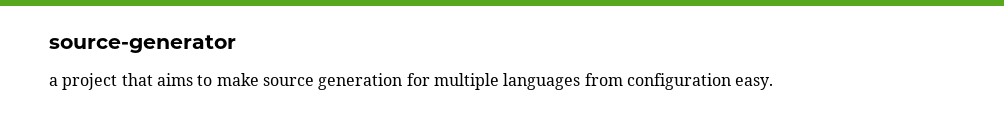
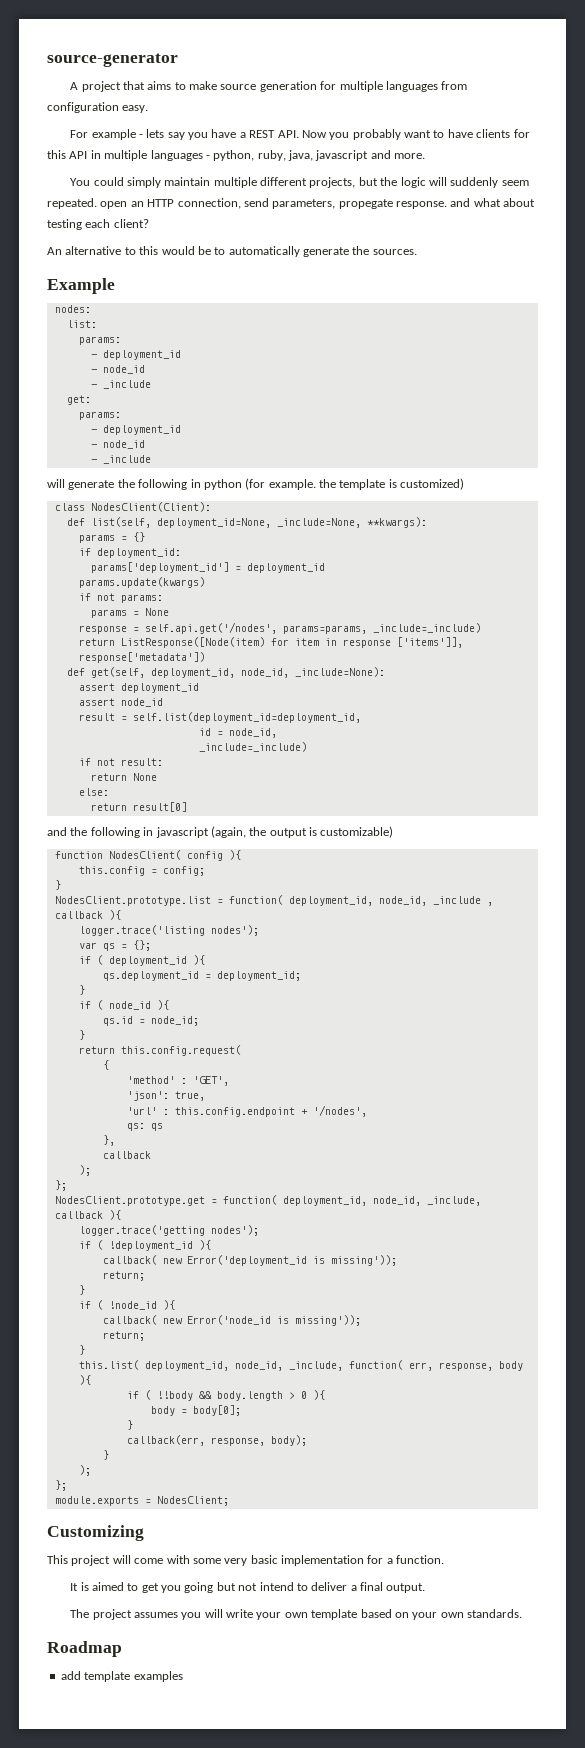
[49,77,58,86] a -> [70,82,79,90] A
(774, 83) none -> [70,129,530,140] [47,150,426,161] [70,177,529,188] [47,198,536,209] [47,219,149,230] [47,246,417,257] [47,278,115,294] [54,305,91,313] [66,320,97,328] [78,336,121,345] [90,350,181,360] [90,365,145,374] [90,380,151,389] [66,395,91,405] [78,411,121,420] [90,425,181,435] [90,440,145,449] [90,455,151,464] [47,478,465,490] [54,502,211,512] [66,517,427,528] [78,532,145,543] [78,548,181,558] [90,562,325,573] [78,577,205,588] [78,593,163,603] [90,608,169,618] [78,622,481,634] [78,637,463,648] [78,652,205,663] [66,667,385,678] [78,683,199,693] [78,698,163,707] [78,712,361,723] [198,728,277,738] [198,742,307,752] [78,758,163,766] [90,773,157,781] [78,788,109,796] [90,802,187,812] [47,826,394,838] [54,850,241,861] [78,866,205,876] [54,880,61,890] [54,895,493,906] [54,910,121,920] [78,925,259,936] [78,940,151,951] [78,955,205,966] [102,971,301,981] [78,985,85,995] [78,1000,169,1010] [102,1016,199,1026] [78,1030,85,1040] [78,1045,241,1056] [102,1060,109,1070] [126,1076,229,1086] [126,1091,205,1101] [126,1105,367,1117] [126,1123,163,1131] [102,1135,115,1146] [102,1151,151,1159] [78,1165,91,1176] [54,1180,67,1191] [54,1195,481,1206] [54,1210,121,1220] [78,1225,259,1236] [78,1240,211,1251] [102,1255,397,1266] [102,1271,145,1281] [78,1285,85,1295] [78,1300,175,1310] [102,1315,361,1326] [102,1331,145,1341] [78,1345,85,1355] [78,1360,523,1371] [78,1375,91,1385] [126,1390,325,1401] [150,1405,241,1416] [126,1420,133,1430] [126,1435,307,1446] [102,1450,109,1460] [78,1465,91,1476] [54,1480,67,1491] [54,1496,229,1506] [47,1525,144,1541] [47,1555,445,1566] [70,1582,426,1593] [70,1609,523,1620] [47,1641,122,1657] [60,1671,183,1682] // For example - lets say you have a REST API. Now you probably want to have clients for this API in multiple languages - python, ruby, java, javascript and more. // You could simply maintain multiple different projects, but the logic will suddenly seem repeated. open an HTTP connection, send parameters, propegate response. and what about testing each client? // An alternative to this would be to automatically generate the sources. // Example // nodes: // list: // params: // - deployment_id // - node_id // - _include // get: // params: // - deployment_id // - node_id // - _include // will generate the following in python (for example. the template is customized) // class NodesClient(Client): // def list(self, deployment_id=None, _include=None, **kwargs): // params = {} // if deployment_id: // params['deployment_id'] = deployment_id // params.update(kwargs) // if not params: // params = None // response = self.api.get('/nodes', params=params, _include=_include) // return ListResponse([Node(item) for item in response ['items']], response['metadata']) // def get(self, deployment_id, node_id, _include=None): // assert deployment_id // assert node_id // result = self.list(deployment_id=deployment_id, // id = node_id, // _include=_include) // if not result: // return None // else: // return result[0] // and the following in javascript (again, the output is customizable) // function NodesClient( config ){ // this.config = config; // } // NodesClient.prototype.list = function( deployment_id, node_id, _include , callback ){ // logger.trace('listing nodes'); // var qs = {}; // if ( deployment_id ){ // qs.deployment_id = deployment_id; // } // if ( node_id ){ // qs.id = node_id; // } // return this.config.request( // { // 'method' : 'GET', // 'json': true, // 'url' : this.config.endpoint + '/nodes', // qs: qs // }, // callback // ); // }; // NodesClient.prototype.get = function( deployment_id, node_id, _include, callback ){ // logger.trace('getting nodes'); // if ( !deployment_id ){ // callback( new Error('deployment_id is missing')); // return; // } // if ( !node_id ){ // callback( new Error('node_id is missing')); // return; // } // this.list( deployment_id, node_id, _include, function( err, response, body ){ // if ( !!body && body.length > 0 ){ // body = body[0]; // } // callback(err, response, body); // } // ); // }; // module.exports = NodesClient; // Customizing // This project will come with some very basic implementation for a function. // It is aimed to get you going but not intend to deliver a final output. // The project assumes you will write your own template based on your own standards. // Roadmap // add template examples

